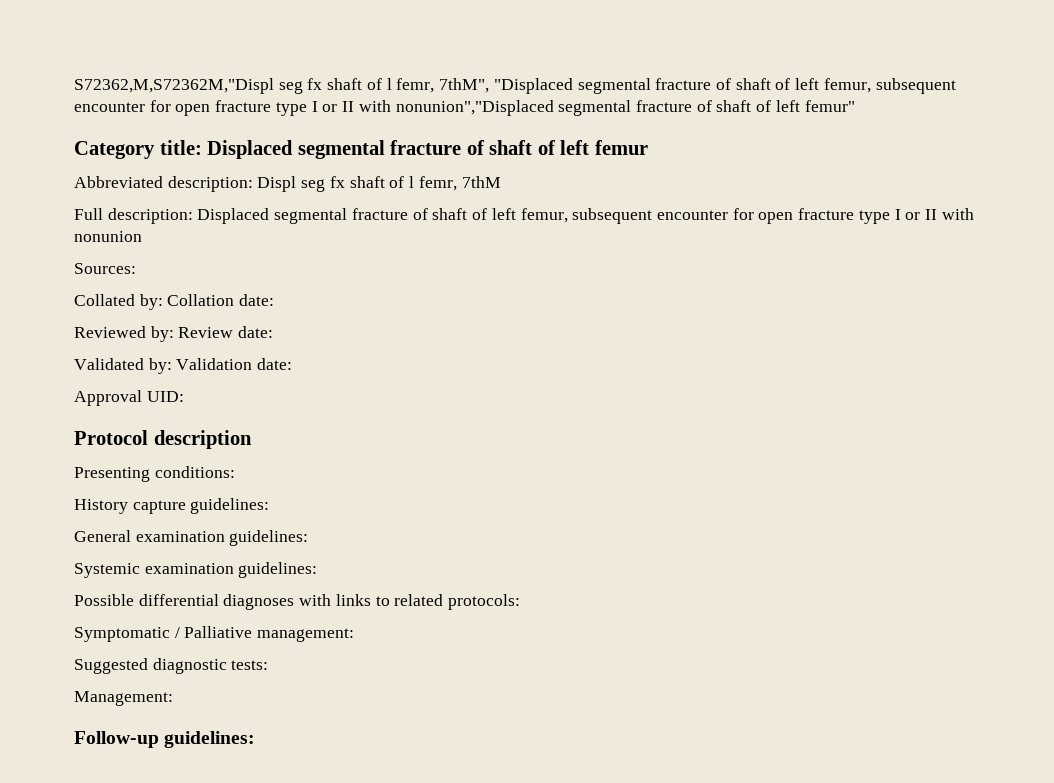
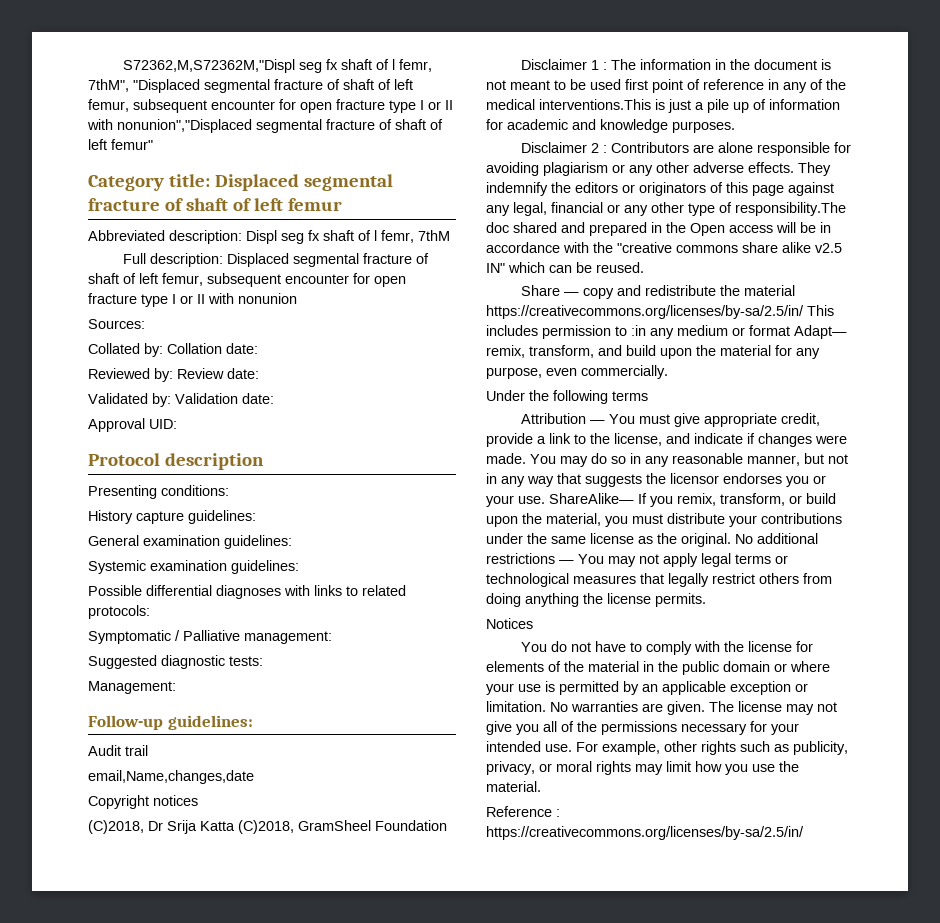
(256, 739) none -> [88,745,148,756] [88,770,254,784] [88,795,198,809] [88,820,447,834] [520,59,831,70] [486,79,846,93] [486,99,840,113] [486,119,735,133] [520,142,851,156] [486,162,831,176] [486,182,834,196] [486,202,846,216] [486,222,831,236] [486,242,842,253] [486,262,644,273] [520,285,795,299] [486,305,834,319] [486,325,847,339] [486,345,820,359] [486,365,668,379] [486,390,648,404] [520,413,820,427] [486,433,847,447] [486,453,848,467] [486,473,826,487] [486,493,836,507] [486,513,842,527] [486,533,818,547] [486,553,788,567] [486,573,832,587] [486,593,706,607] [486,618,533,629] [520,641,813,655] [486,661,830,675] [486,681,808,695] [486,701,837,715] [486,721,799,735] [486,741,848,755] [486,761,799,775] [486,781,541,792] [486,806,560,817] [486,826,804,840] // Audit trail // email,Name,changes,date // Copyright notices // (C)2018, Dr Srija Katta (C)2018, GramSheel Foundation // Disclaimer 1 : The information in the document is not meant to be used first point of reference in any of the medical interventions.This is just a pile up of information for academic and knowledge purposes. // Disclaimer 2 : Contributors are alone responsible for avoiding plagiarism or any other adverse effects. They indemnify the editors or originators of this page against any legal, financial or any other type of responsibility.The doc shared and prepared in the Open access will be in accordance with the "creative commons share alike v2.5 IN" which can be reused. // Share — copy and redistribute the material https://creativecommons.org/licenses/by-sa/2.5/in/ This includes permission to :in any medium or format Adapt— remix, transform, and build upon the material for any purpose, even commercially. // Under the following terms // Attribution — You must give appropriate credit, provide a link to the license, and indicate if changes were made. You may do so in any reasonable manner, but not in any way that suggests the licensor endorses you or your use. ShareAlike— If you remix, transform, or build upon the material, you must distribute your contributions under the same license as the original. No additional restrictions — You may not apply legal terms or technological measures that legally restrict others from doing anything the license permits. // Notices // You do not have to comply with the license for elements of the material in the public domain or where your use is permitted by an applicable exception or limitation. No warranties are given. The license may not give you all of the permissions necessary for your intended use. For example, other rights such as publicity, privacy, or moral rights may limit how you use the material. // Reference : https://creativecommons.org/licenses/by-sa/2.5/in/

